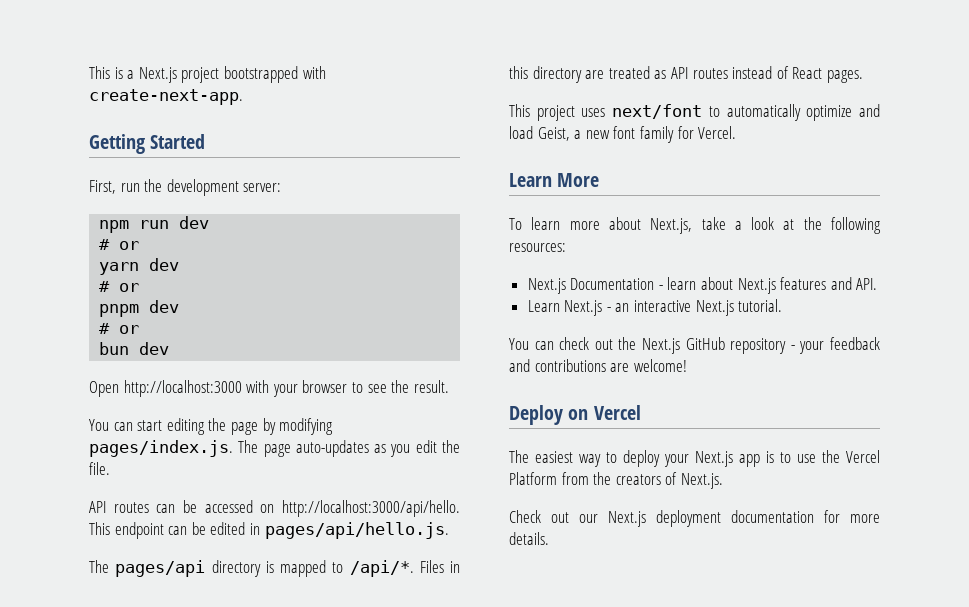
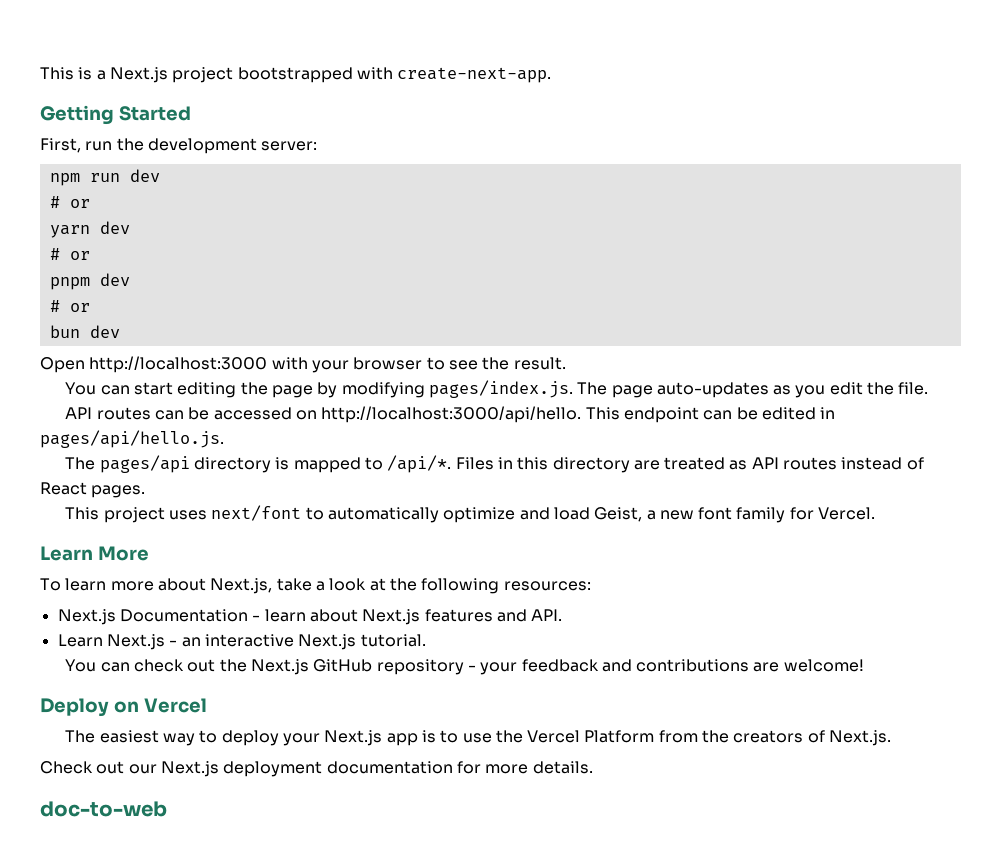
(549, 538) none -> [40,801,167,817] // doc-to-web

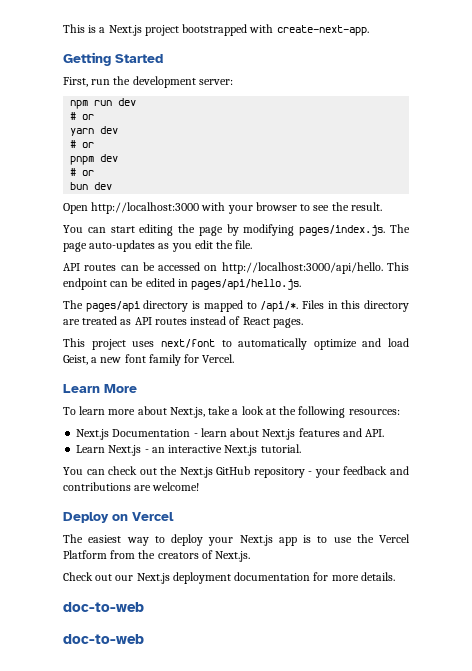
(167, 809) none -> [63,634,144,644] // doc-to-web

